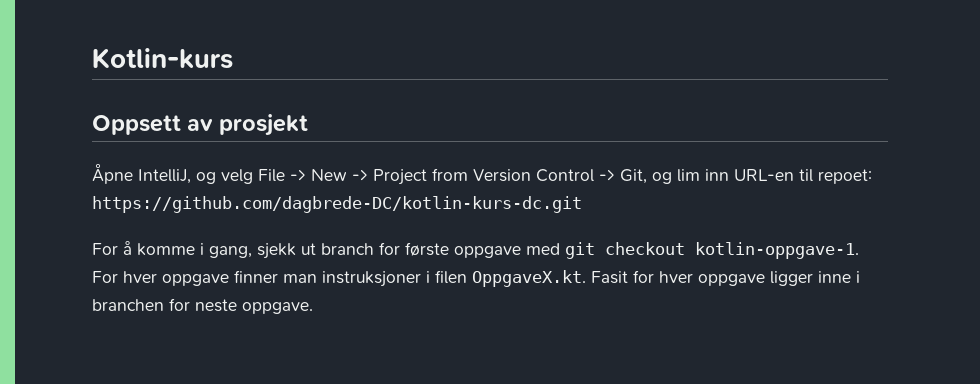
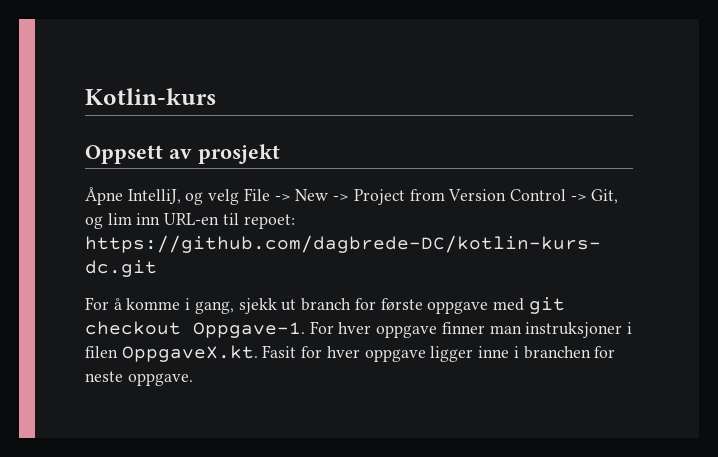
[695,242,859,259] kotlin-oppgave-1. -> [193,322,305,338] Oppgave-1.

